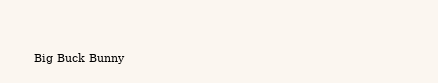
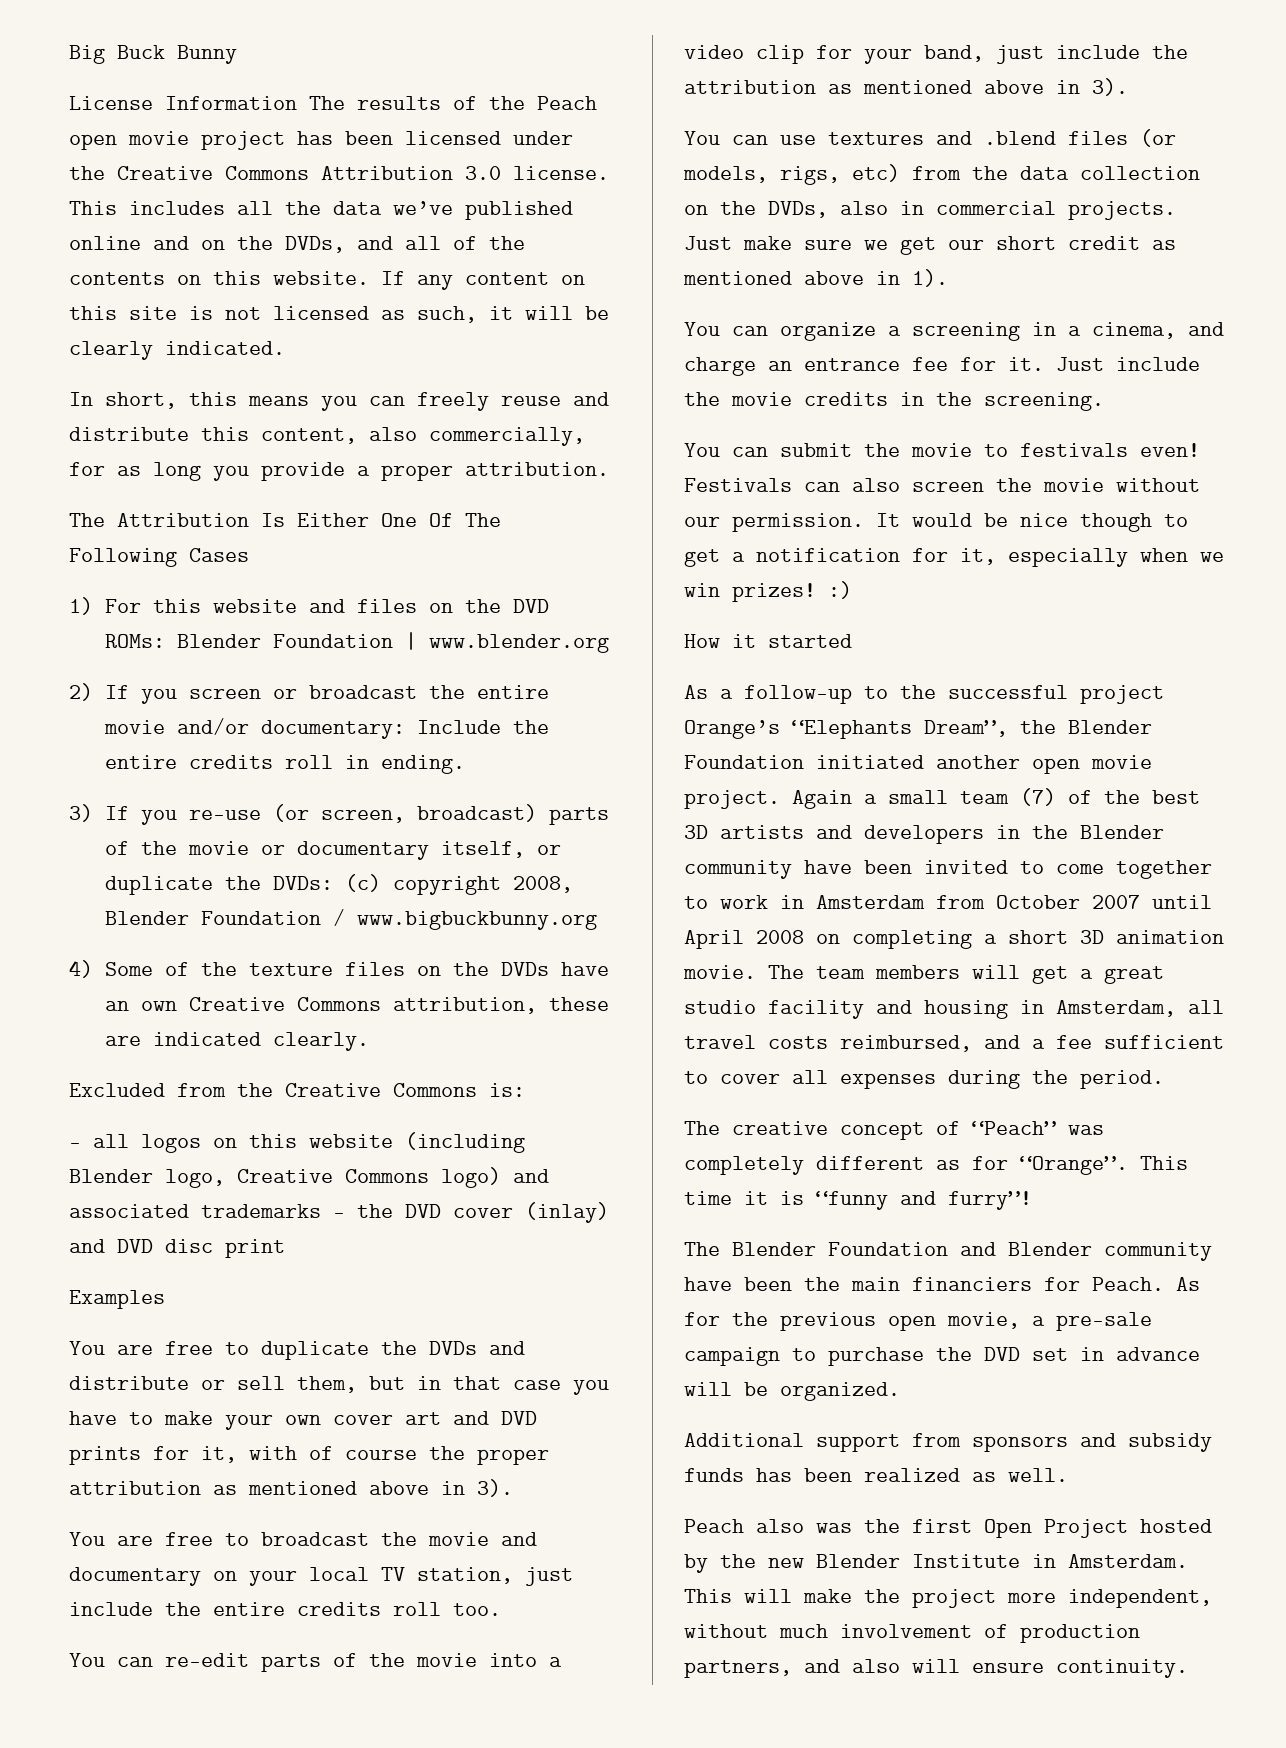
(125, 59) none -> [69,96,597,110] [69,131,573,150] [69,166,609,180] [69,201,573,220] [69,236,525,253] [69,271,585,290] [69,306,609,323] [69,341,285,360] [69,392,609,411] [69,427,585,446] [69,462,609,481] [69,513,501,527] [69,548,249,567] [69,597,549,615] [104,632,609,653] [69,683,549,704] [103,718,549,739] [104,755,465,774] [69,804,609,825] [104,841,561,860] [104,874,573,895] [104,909,597,930] [69,960,609,978] [104,997,609,1014] [104,1032,369,1051] [69,1083,525,1097] [69,1132,525,1153] [69,1167,549,1188] [69,1202,609,1223] [69,1239,285,1258] [69,1290,165,1309] [69,1341,525,1360] [69,1376,609,1395] [69,1411,537,1430] [69,1446,549,1465] [69,1479,513,1497] [69,1532,537,1546] [69,1567,573,1586] [69,1602,501,1616] [69,1653,562,1672] [684,45,1188,64] [684,78,1128,96] [684,129,1176,147] [683,164,1200,185] [684,201,1176,220] [684,236,1176,255] [683,269,948,287] [684,322,1224,341] [684,357,1200,376] [684,392,1104,411] [684,443,1200,457] [684,478,1200,492] [684,513,1188,532] [684,548,1224,567] [684,581,852,602] [684,634,852,648] [684,685,1164,704] [684,720,1152,739] [684,755,1152,774] [684,788,1200,809] [684,825,1164,844] [684,860,1212,879] [684,895,1212,909] [684,930,1224,949] [683,965,1164,984] [684,1000,1224,1019] [684,1035,1224,1052] [684,1070,1164,1089] [684,1121,1104,1140] [684,1156,1188,1175] [684,1191,1032,1210] [684,1242,1212,1261] [684,1277,1200,1291] [684,1312,1152,1331] [684,1347,1200,1366] [684,1382,900,1401] [684,1433,1212,1452] [684,1468,1068,1482] [684,1519,1212,1538] [684,1554,1188,1573] [684,1589,1212,1608] [684,1624,1140,1643] [684,1659,1188,1678] // License Information The results of the Peach open movie project has been licensed under the Creative Commons Attribution 3.0 license. This includes all the data we’ve published online and on the DVDs, and all of the contents on this website. If any content on this site is not licensed as such, it will be clearly indicated. // In short, this means you can freely reuse and distribute this content, also commercially, for as long you provide a proper attribution. // The Attribution Is Either One Of The Following Cases // 1) For this website and files on the DVD ROMs: Blender Foundation | www.blender.org // 2) If you screen or broadcast the entire movie and/or documentary: Include the entire credits roll in ending. // 3) If you re-use (or screen, broadcast) parts of the movie or documentary itself, or duplicate the DVDs: (c) copyright 2008, Blender Foundation / www.bigbuckbunny.org // 4) Some of the texture files on the DVDs have an own Creative Commons attribution, these are indicated clearly. // Excluded from the Creative Commons is: // – all logos on this website (including Blender logo, Creative Commons logo) and associated trademarks – the DVD cover (inlay) and DVD disc print // Examples // You are free to duplicate the DVDs and distribute or sell them, but in that case you have to make your own cover art and DVD prints for it, with of course the proper attribution as mentioned above in 3). // You are free to broadcast the movie and documentary on your local TV station, just include the entire credits roll too. // You can re-edit parts of the movie into a video clip for your band, just include the attribution as mentioned above in 3). // You can use textures and .blend files (or models, rigs, etc) from the data collection on the DVDs, also in commercial projects. Just make sure we get our short credit as mentioned above in 1). // You can organize a screening in a cinema, and charge an entrance fee for it. Just include the movie credits in the screening. // You can submit the movie to festivals even! Festivals can also screen the movie without our permission. It would be nice though to get a notification for it, especially when we win prizes! :) // How it started // As a follow-up to the successful project Orange’s “Elephants Dream”, the Blender Foundation initiated another open movie project. Again a small team (7) of the best 3D artists and developers in the Blender community have been invited to come together to work in Amsterdam from October 2007 until April 2008 on completing a short 3D animation movie. The team members will get a great studio facility and housing in Amsterdam, all travel costs reimbursed, and a fee sufficient to cover all expenses during the period. // The creative concept of “Peach” was completely different as for “Orange”. This time it is “funny and furry”! // The Blender Foundation and Blender community have been the main financiers for Peach. As for the previous open movie, a pre-sale campaign to purchase the DVD set in advance will be organized. // Additional support from sponsors and subsidy funds has been realized as well. // Peach also was the first Open Project hosted by the new Blender Institute in Amsterdam. This will make the project more independent, without much involvement of production partners, and also will ensure continuity.

